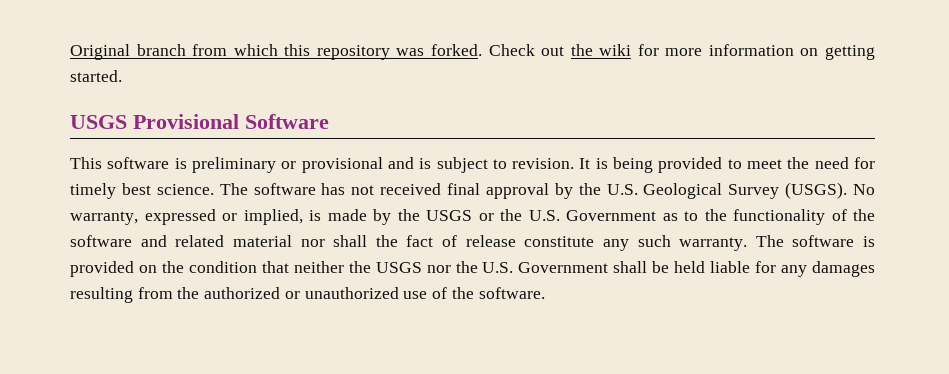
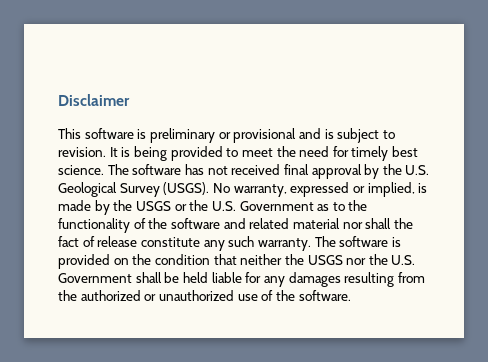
[70,44,875,60] [70,70,122,82] [70,114,329,129] Original branch from which this repository was forked. Check out the wiki for more information on getting started. // USGS Provisional Software -> [58,94,130,106] Disclaimer

